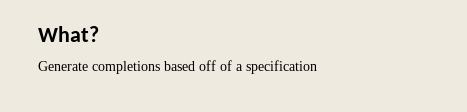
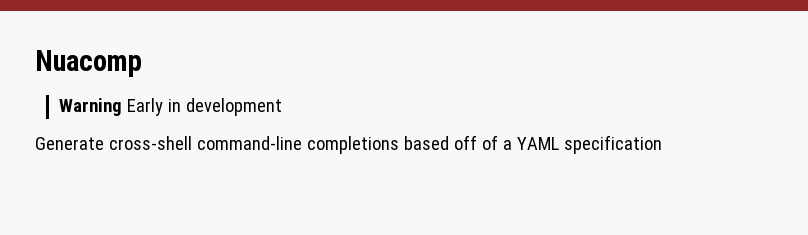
[38,26,99,42] What? -> [35,50,142,77] [58,98,282,116] Nuacomp // Warning Early in development
(88, 66) none -> [108,136,302,150] cross-shell command-line
(243, 67) none -> [516,137,559,150] YAML

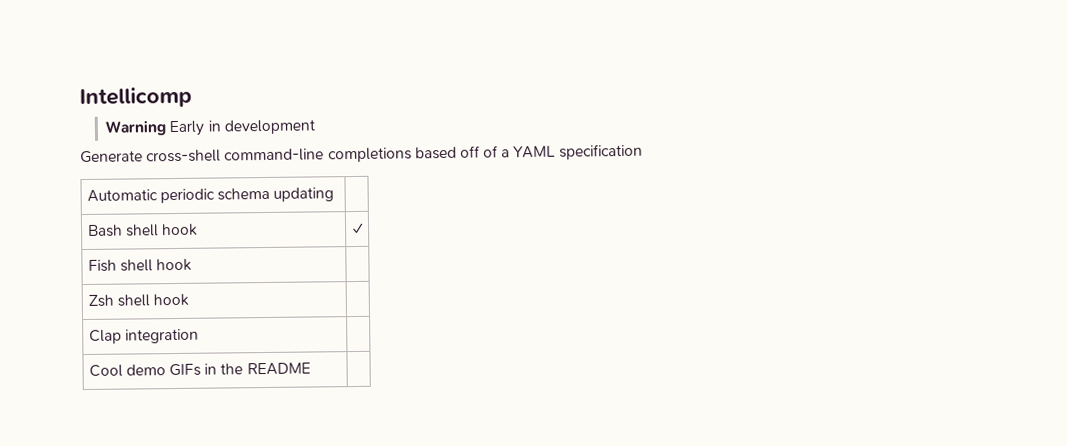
[35,50,142,77] Nuacomp -> [79,86,192,109] Intellicomp
(662, 144) none -> [86,187,335,204] [86,223,199,237] [351,222,364,235] [87,258,193,272] [87,293,190,307] [88,328,199,344] [88,362,311,377] // Automatic periodic schema updating | // Bash shell hook | ✓ // Fish shell hook | // Zsh shell hook | // Clap integration | // Cool demo GIFs in the README |

